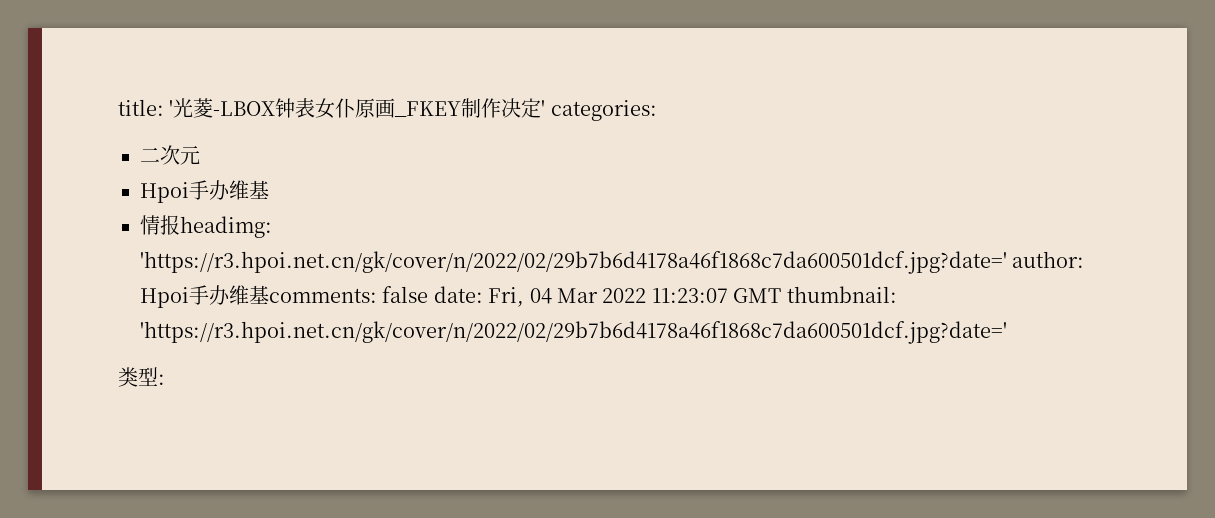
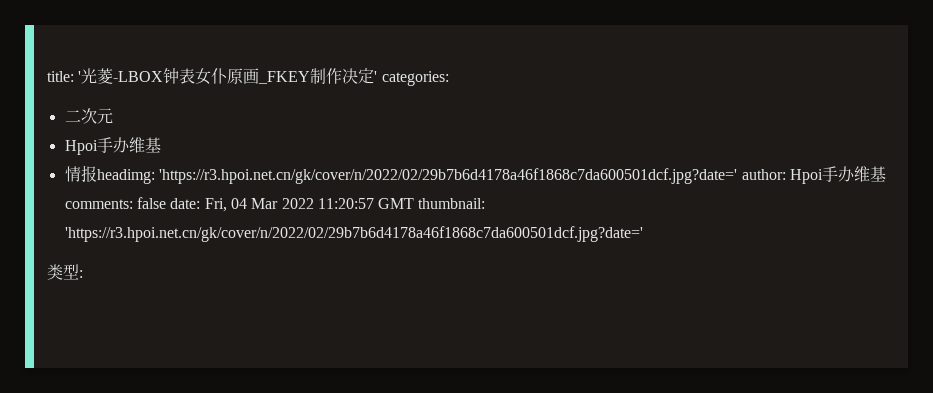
[651,288,728,303] 11:23:07 -> [317,198,374,209] 11:20:57

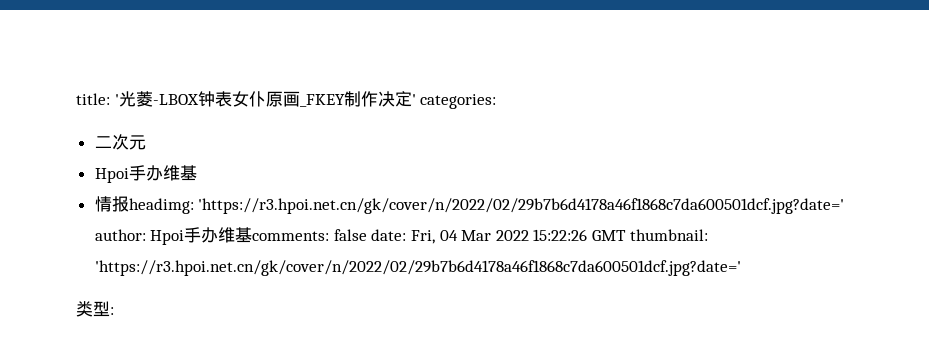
[317,198,374,209] 11:20:57 -> [533,229,588,241] 15:22:26

